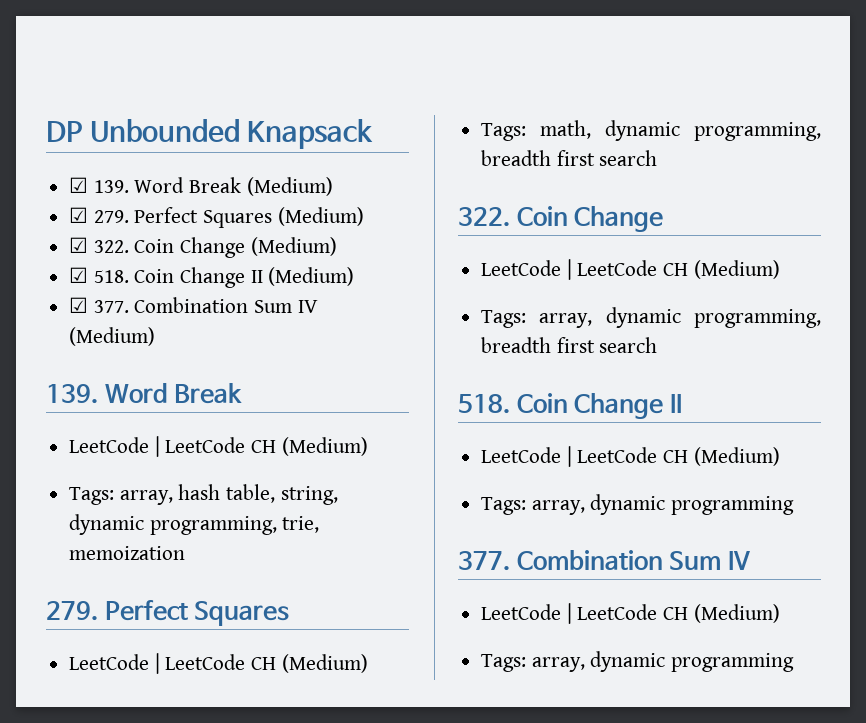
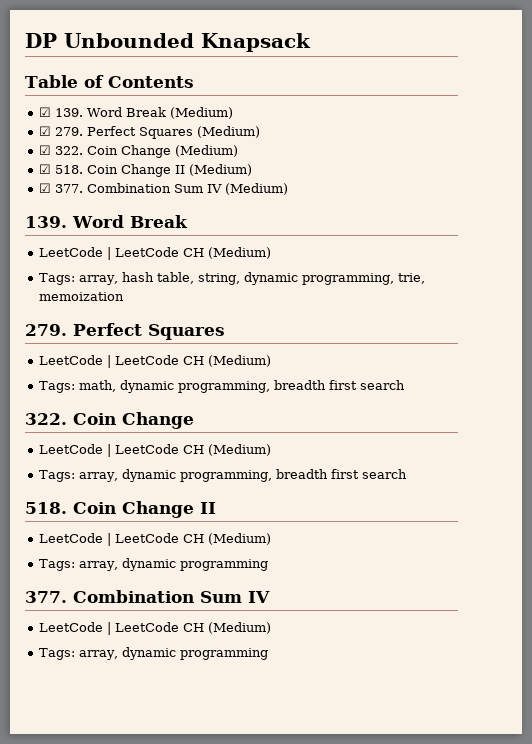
(374, 134) none -> [25,75,194,88] // Table of Contents

